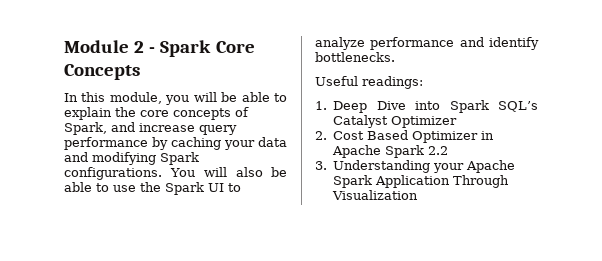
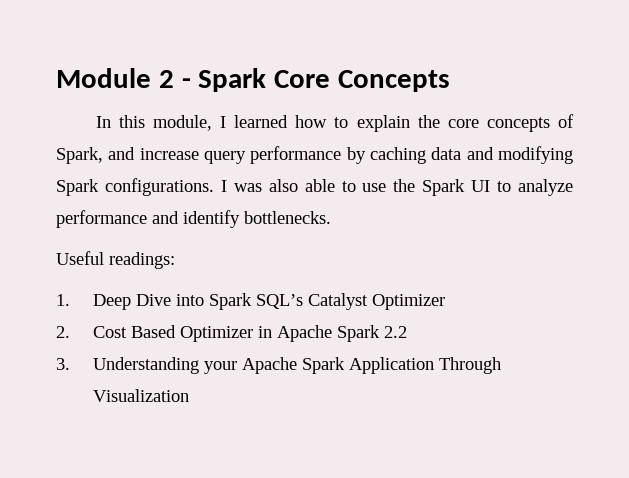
[165,92,270,105] you will be able -> [220,115,328,128] I learned how
[224,140,255,150] your -> (426, 155) none
[169,167,287,177] You will also be -> [220,179,298,192] I was also

